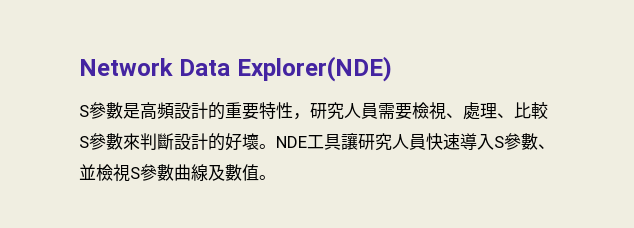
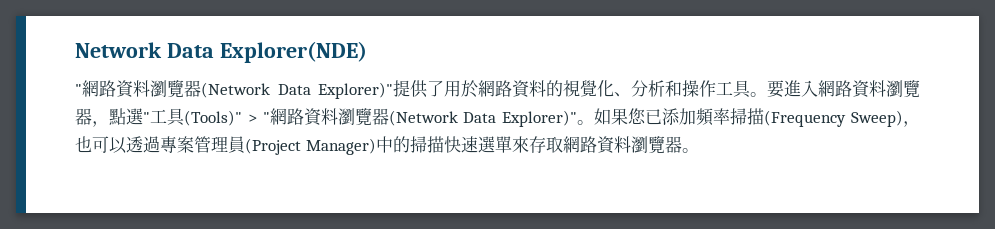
[79,102,548,120] [79,133,555,151] [79,164,259,182] S參數是高頻設計的重要特性，研究人員需要檢視、處理、比較S參數來判斷設計的好壞。NDE工具讓研究人員快速導入S參數、並檢視S參數曲線及數值 -> [75,80,920,99] [75,108,920,127] [75,136,682,155] "網路資料瀏覽器(Network Data Explorer)"提供了用於網路資料的視覺化、分析和操作工具。要進入網路資料瀏覽器，點選"工具(Tools)" > "網路資料瀏覽器(Network Data Explorer)"。如果您已添加頻率掃描(Frequency Sweep)，也可以透過專案管理員(Project Manager)中的掃描快速選單來存取網路資料瀏覽器

